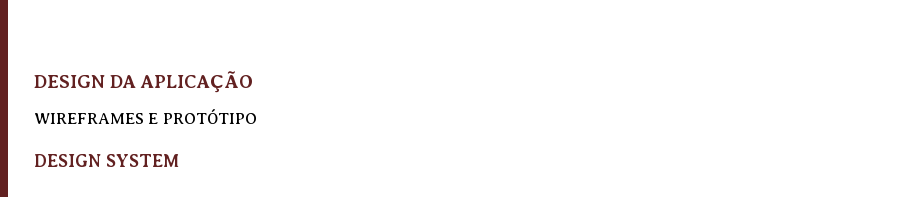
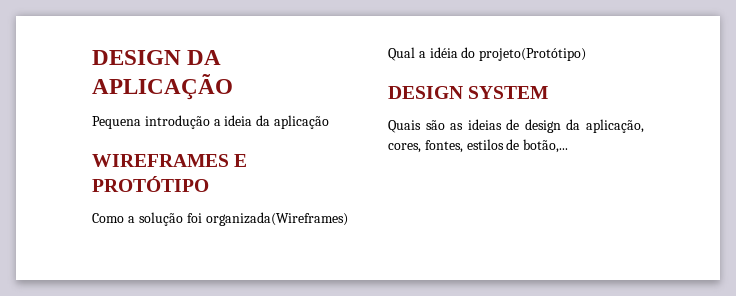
[34,109,257,124] [34,154,179,167] WIREFRAMES E PROTÓTIPO // DESIGN SYSTEM -> [92,115,329,129] [92,154,248,167] [92,176,209,192] [92,212,348,226] [388,47,587,61] [388,86,549,99] [388,119,644,133] [388,139,569,153] Pequena introdução a ideia da aplicação // WIREFRAMES E PROTÓTIPO // Como a solução foi organizada(Wireframes) Qual a idéia do projeto(Protótipo) // DESIGN SYSTEM // Quais são as ideias de design da aplicação, cores, fontes, estilos de botão,...

